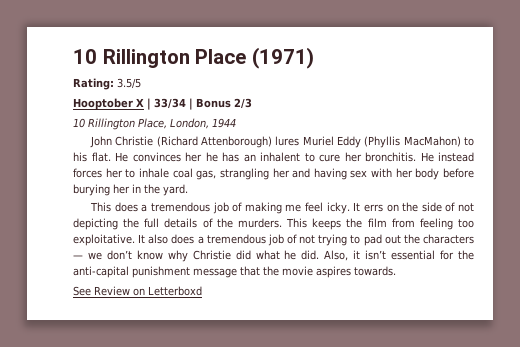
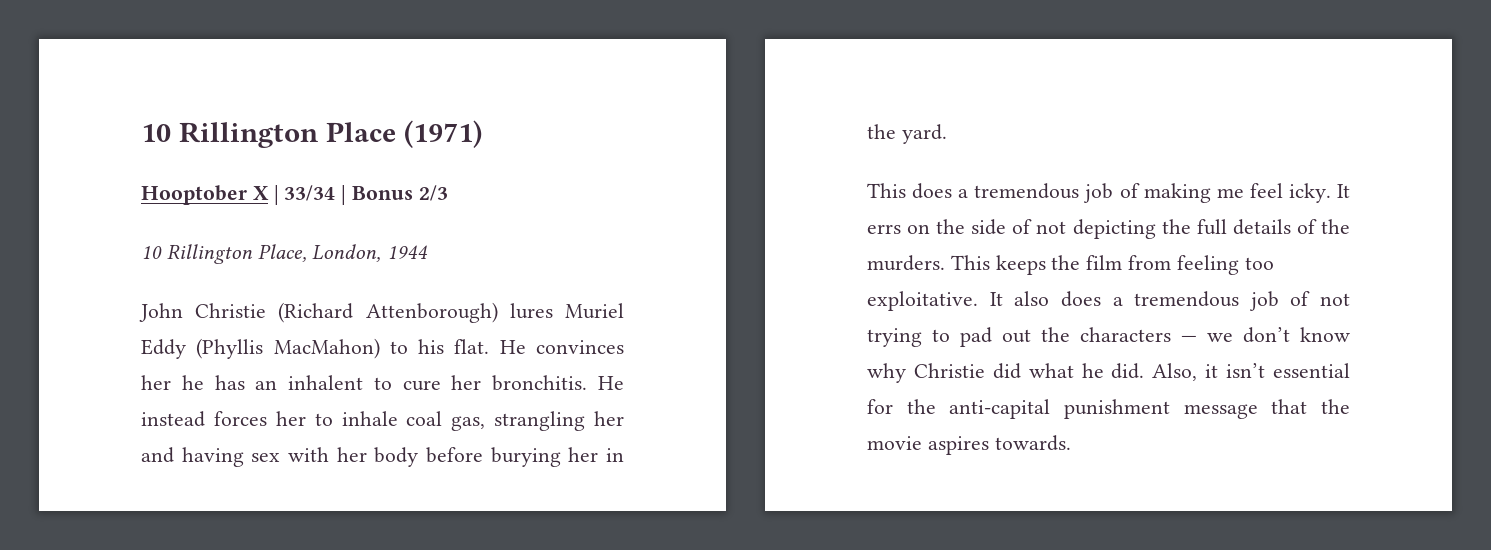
[73,78,141,90] // Rating: 3.5/5 -> (482, 134) none
[73,286,202,296] // See Review on Letterboxd -> (1071, 443) none

